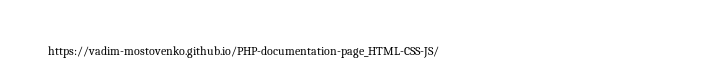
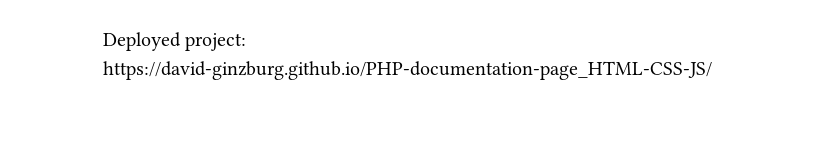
[48,46,439,58] https://vadim-mostovenko.github.io/PHP-documentation-page_HTML-CSS-JS/ -> [103,32,247,51] [103,61,712,80] Deployed project: https://david-ginzburg.github.io/PHP-documentation-page_HTML-CSS-JS/

